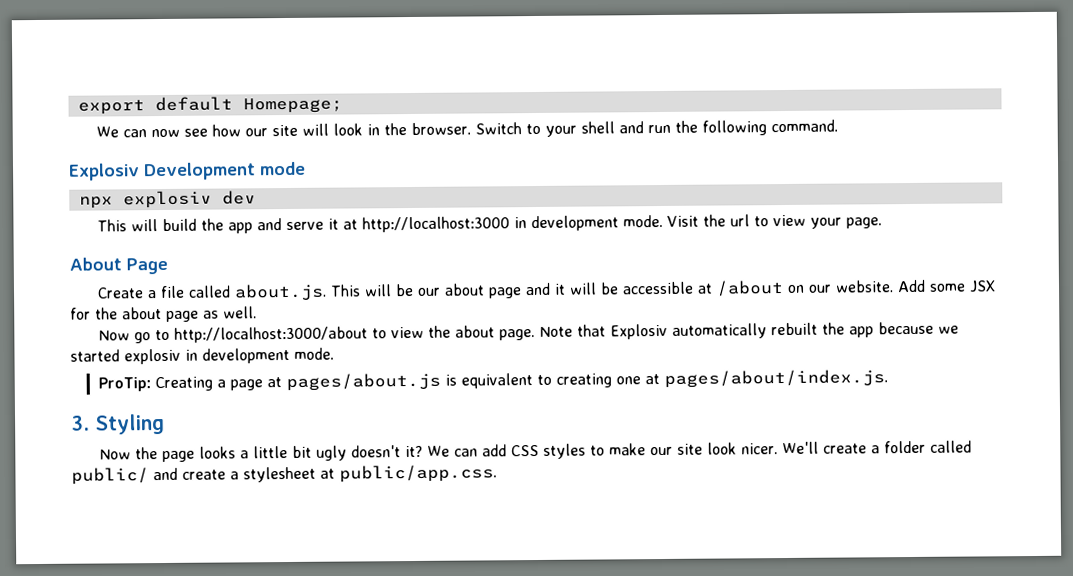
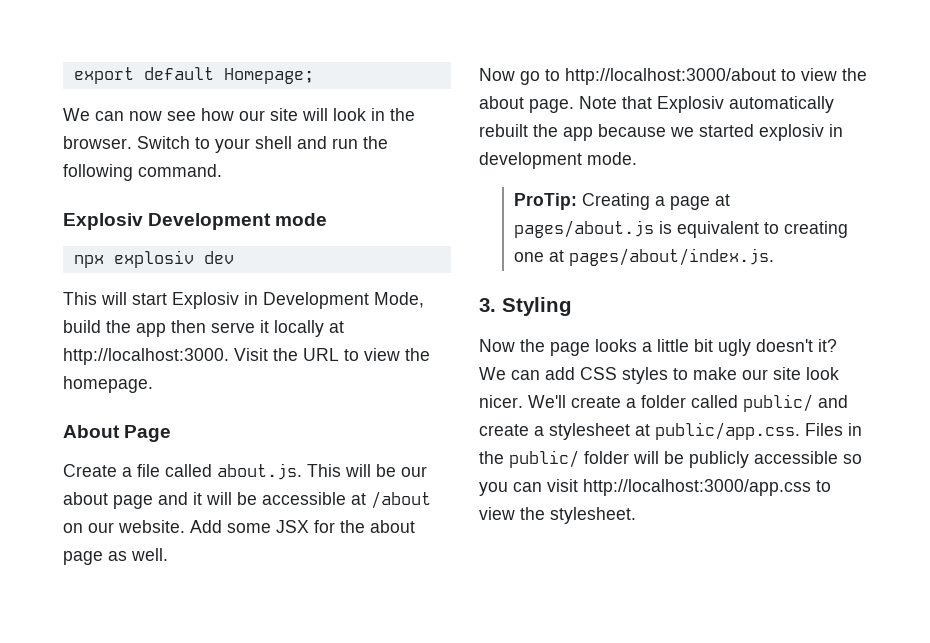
(159, 225) none -> [132,292,424,309] start Explosiv in Development Mode,
[257,218,283,231] and -> [171,320,206,333] then
[343,214,664,233] at http://localhost:3000 in development mode. -> [274,320,344,337] [63,348,229,365] locally at http://localhost:3000.
[730,214,883,229] url to view your page. -> [303,348,430,361] [63,376,153,393] URL to view the homepage.
(497, 473) none -> [805,423,862,436] [479,450,862,468] [479,479,831,496] [479,507,636,524] Files in the public/ folder will be publicly accessible so you can visit http://localhost:3000/app.css to view the stylesheet.

